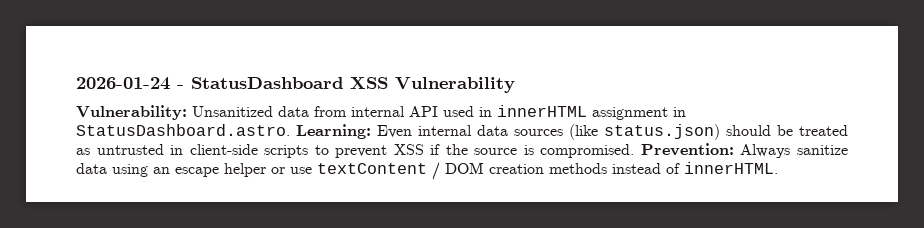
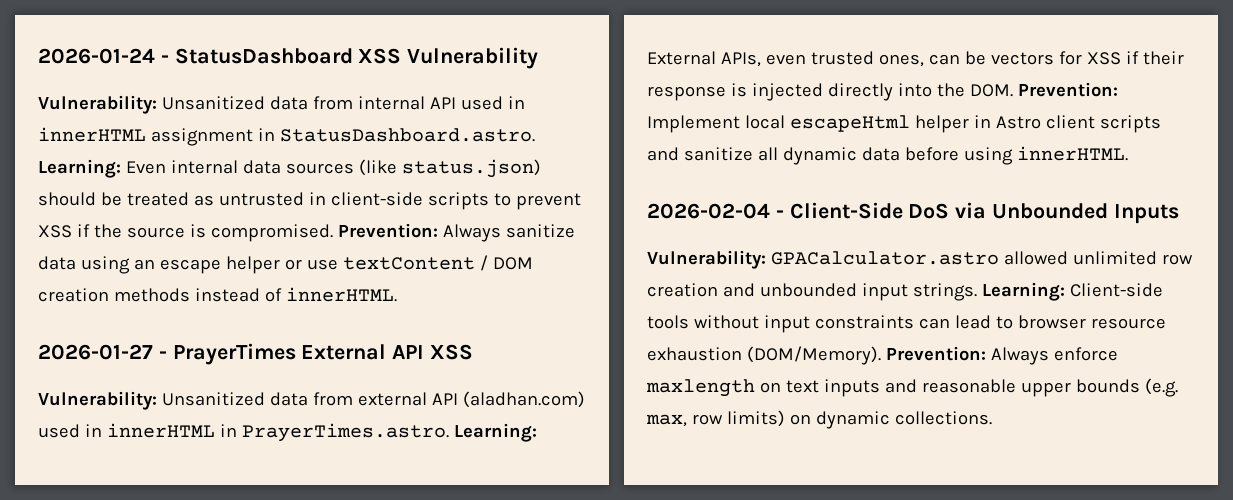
(778, 168) none -> [38,343,474,365] [38,391,585,410] [38,423,537,442] [647,51,1184,67] [647,82,1118,101] [647,115,1161,133] [647,146,1128,165] [647,202,1179,224] [647,250,1193,269] [647,282,1163,301] [647,315,1166,333] [647,346,1118,365] [646,378,1178,397] [646,410,992,429] // 2026-01-27 - PrayerTimes External API XSS // Vulnerability: Unsanitized data from external API (aladhan.com) used in innerHTML in PrayerTimes.astro. Learning: External APIs, even trusted ones, can be vectors for XSS if their response is injected directly into the DOM. Prevention: Implement local escapeHtml helper in Astro client scripts and sanitize all dynamic data before using innerHTML. // 2026-02-04 - Client-Side DoS via Unbounded Inputs // Vulnerability: GPACalculator.astro allowed unlimited row creation and unbounded input strings. Learning: Client-side tools without input constraints can lead to browser resource exhaustion (DOM/Memory). Prevention: Always enforce maxlength on text inputs and reasonable upper bounds (e.g. max, row limits) on dynamic collections.

